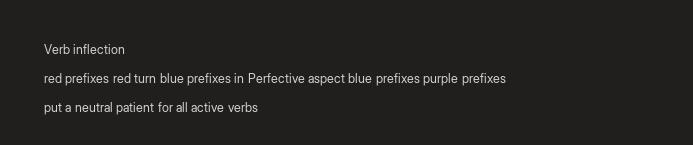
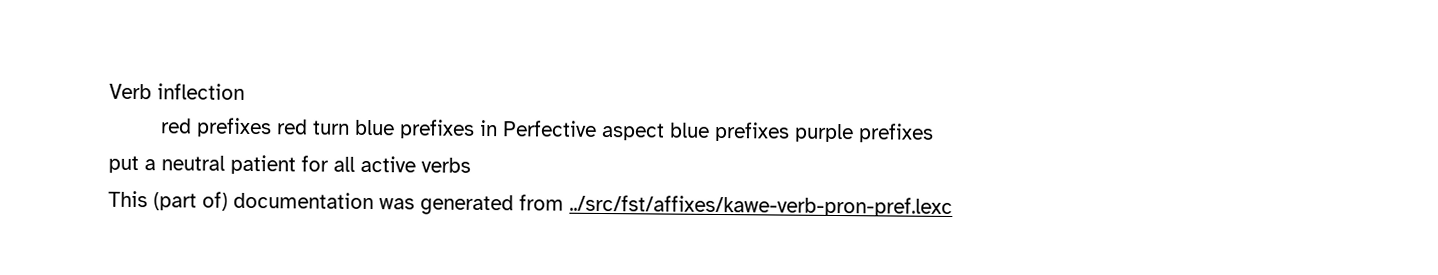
(258, 107) none -> [108,190,953,217] // This (part of) documentation was generated from ../src/fst/affixes/kawe-verb-pron-pref.lexc

